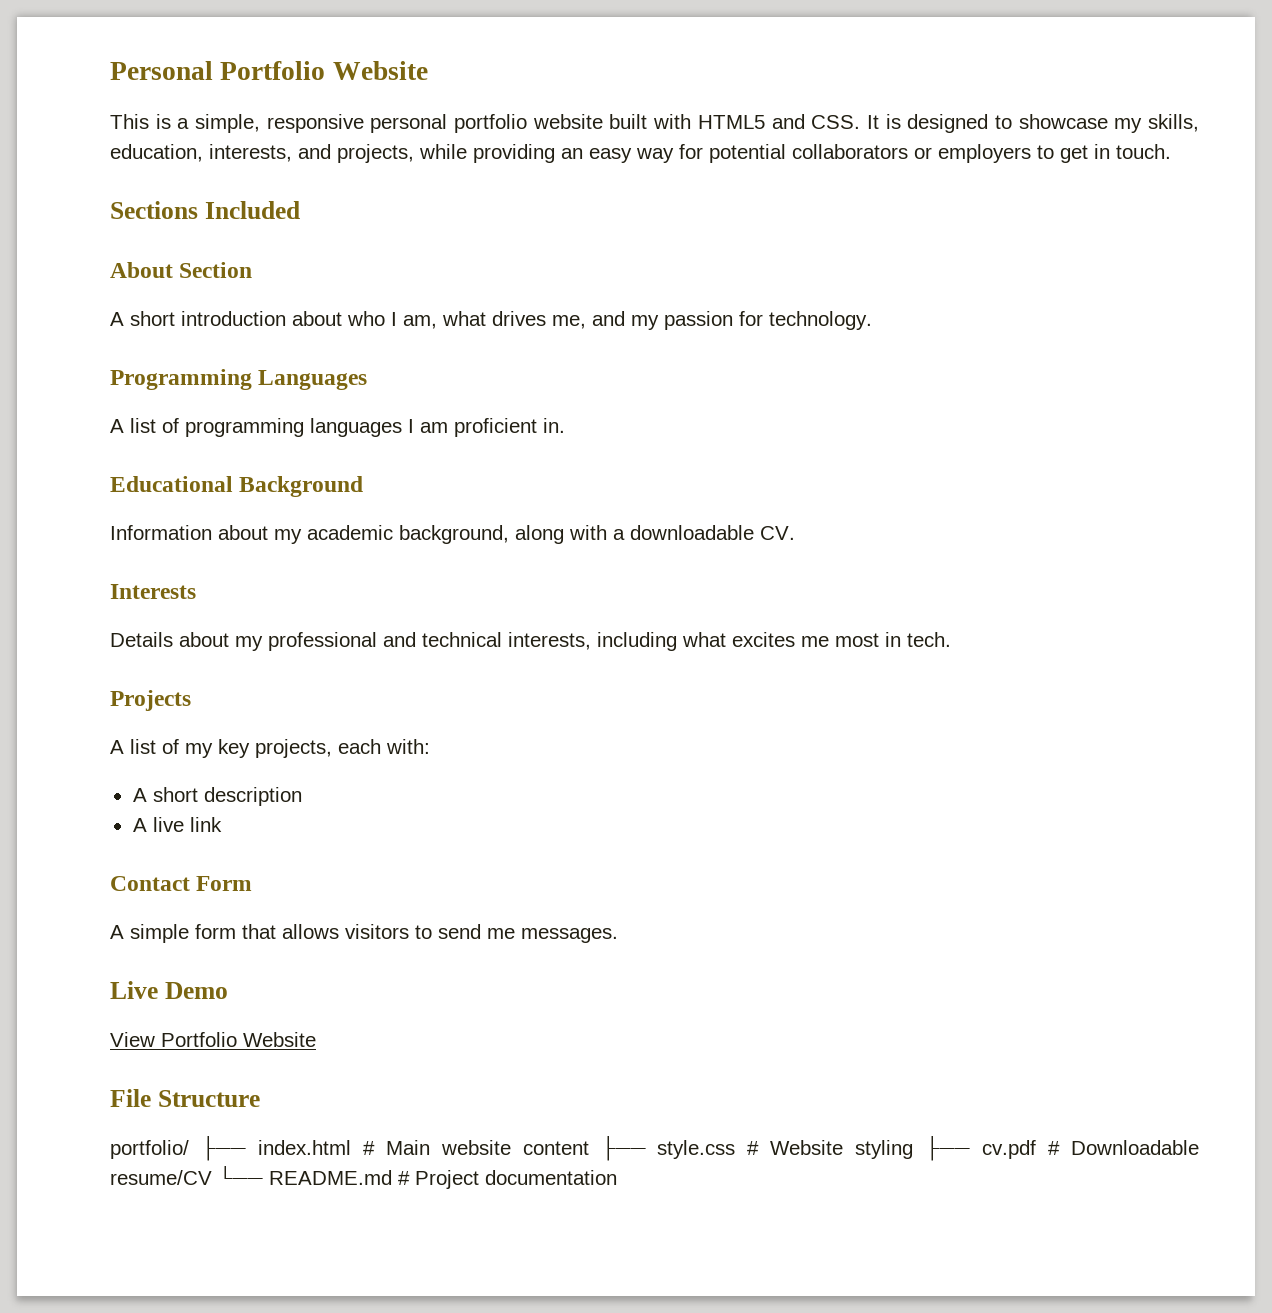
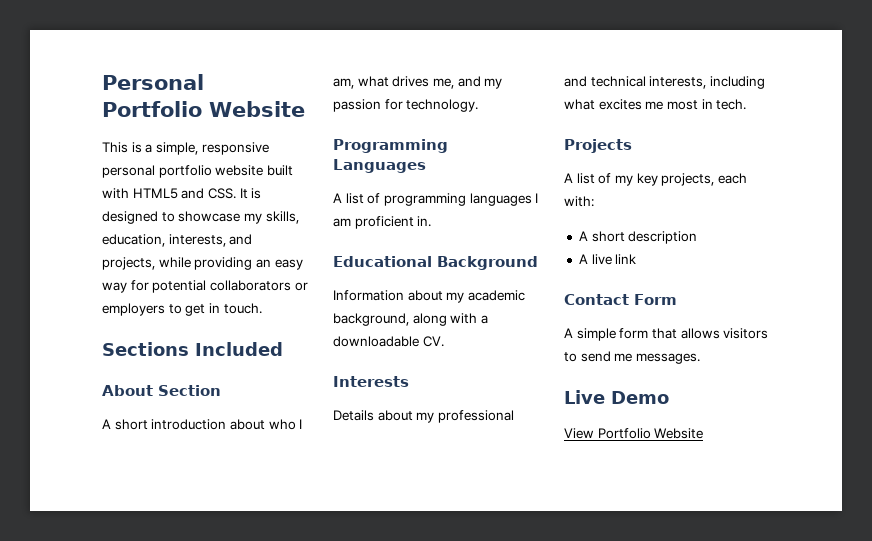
[110,1089,260,1107] [110,1136,1199,1161] [110,1166,617,1189] // File Structure // portfolio/ ├── index.html # Main website content ├── style.css # Website styling ├── cv.pdf # Downloadable resume/CV └── README.md # Project documentation -> (704, 433) none

